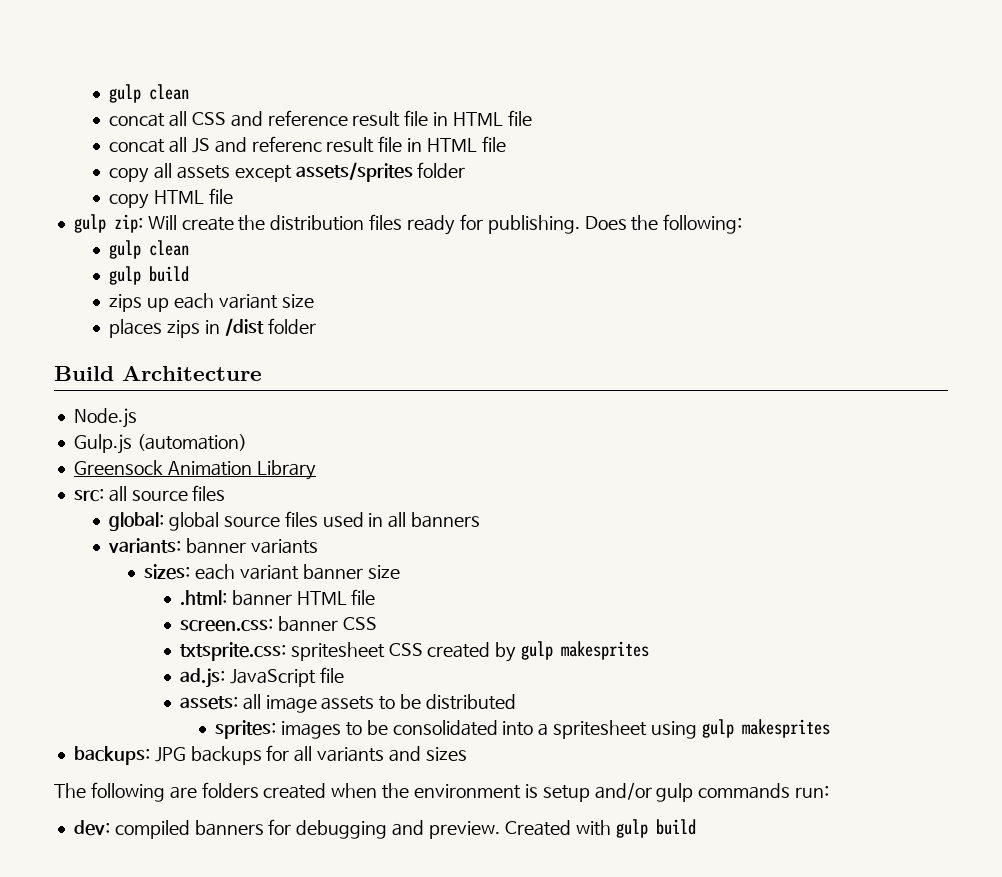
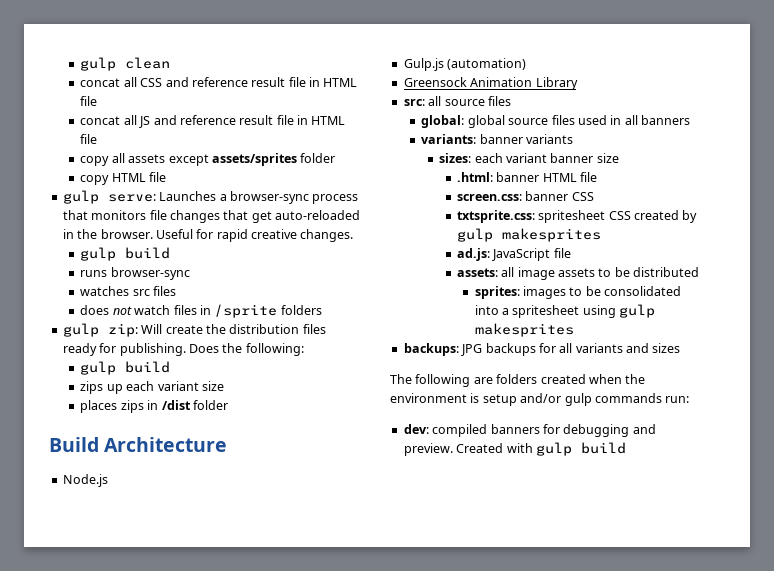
[251,136,322,152] referenc -> [179,115,236,125] reference
(233, 196) none -> [62,190,359,204] [62,210,360,223] [62,229,354,242] [80,247,171,261] [80,267,190,280] [80,286,177,296] [80,304,322,318] // gulp serve: Launches a browser-sync process that monitors file changes that get auto-reloaded in the browser. Useful for rapid creative changes. // gulp build // runs browser-sync // watches src files // does not watch files in /sprite folders
[109,240,190,259] // gulp clean -> (304, 349) none

